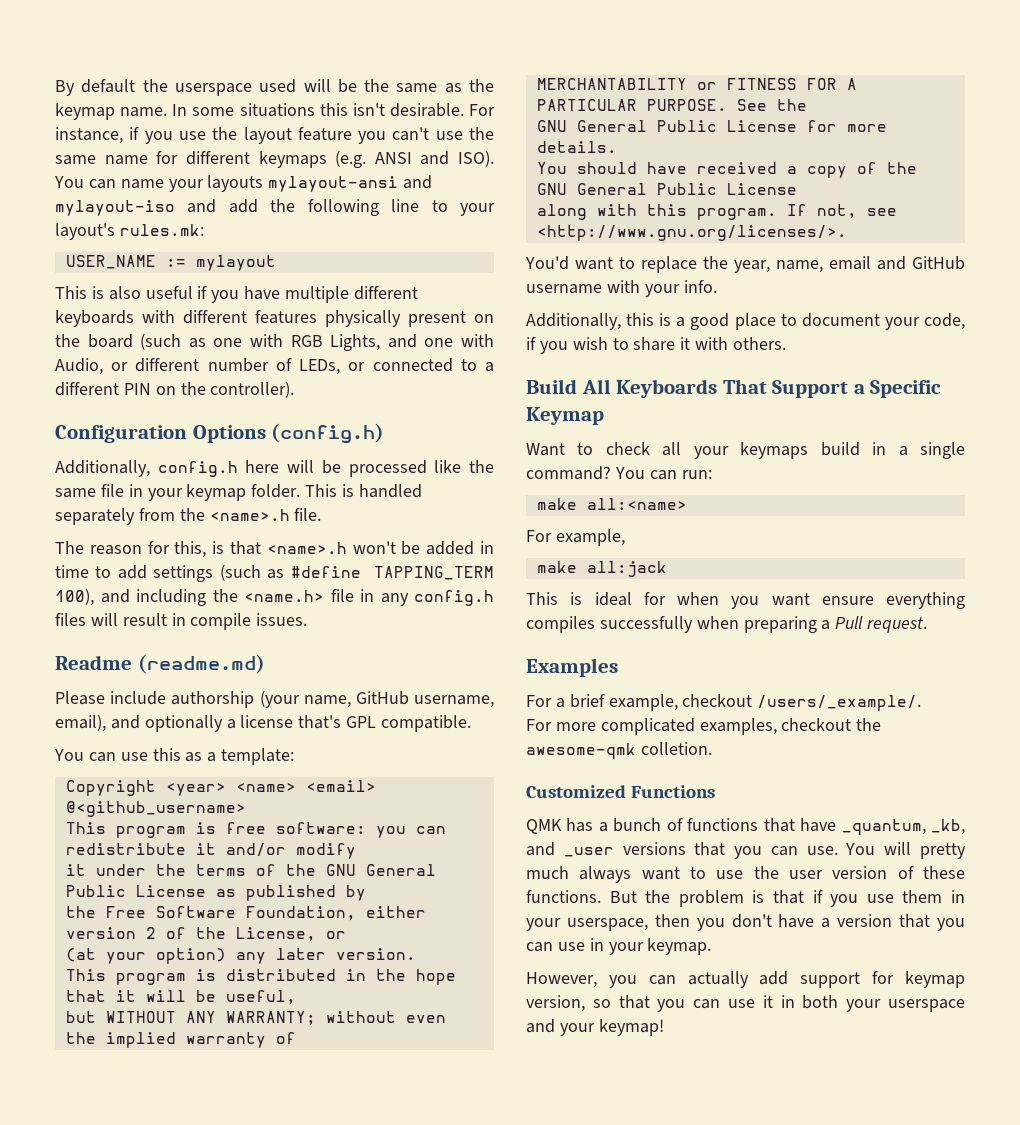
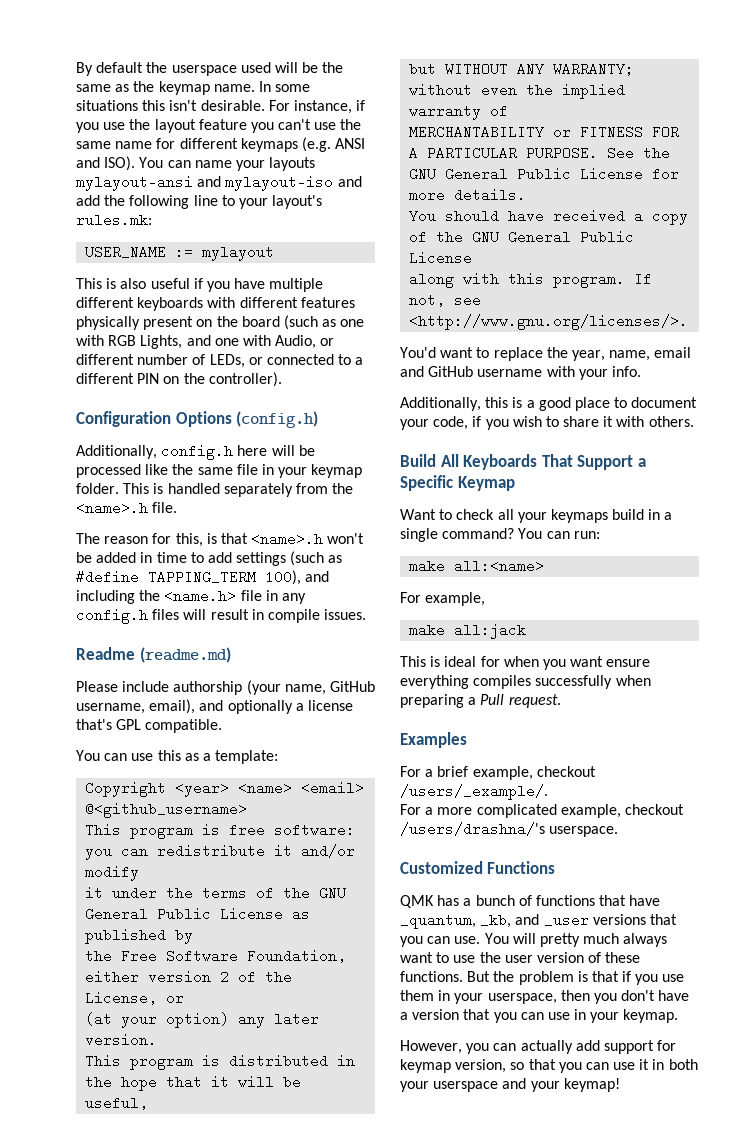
(552, 725) none -> [425,807,434,815] a
[699,718,882,735] [526,742,712,759] examples, checkout the awesome-qmk colletion. -> [560,804,684,818] [400,822,619,837] example, checkout /users/drashna/'s userspace.

